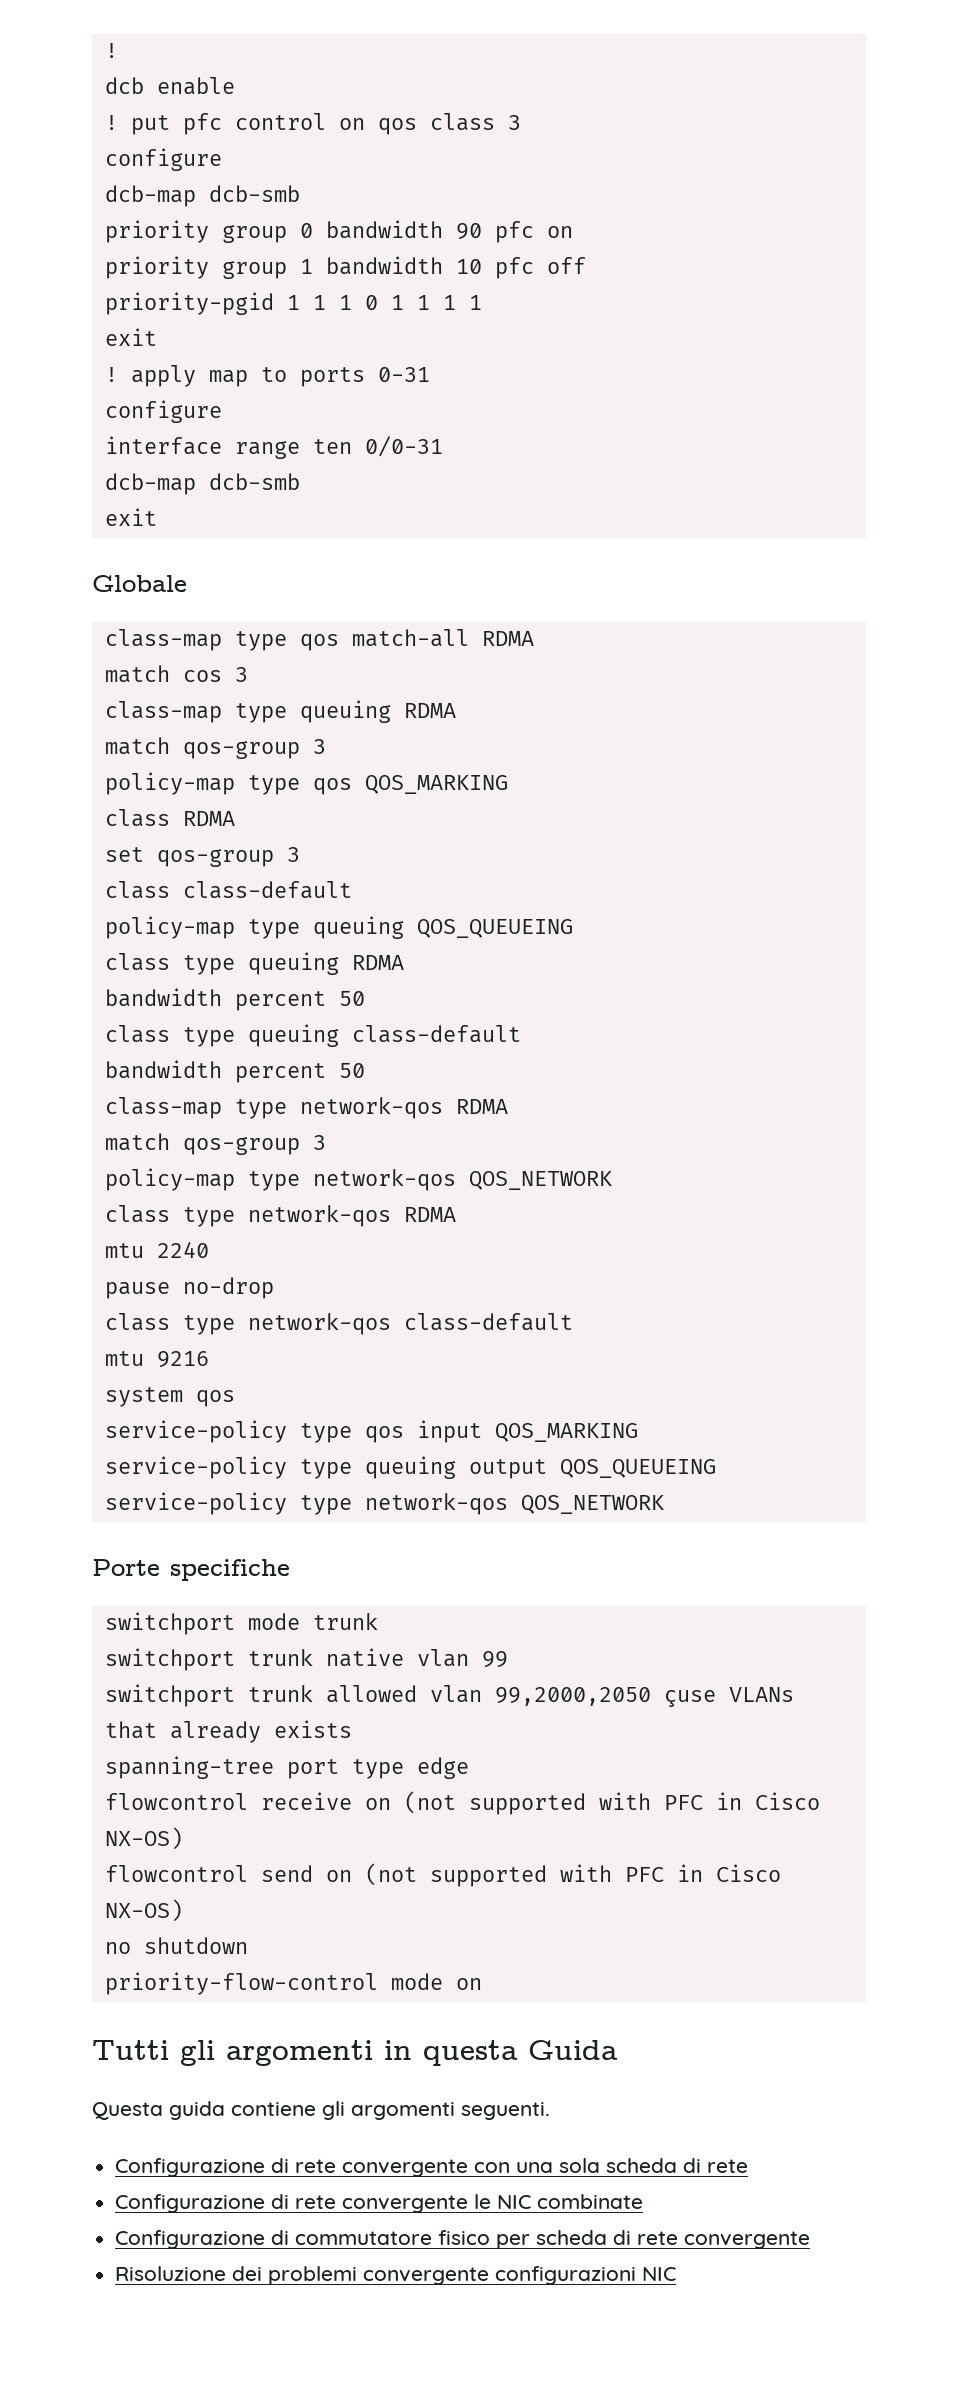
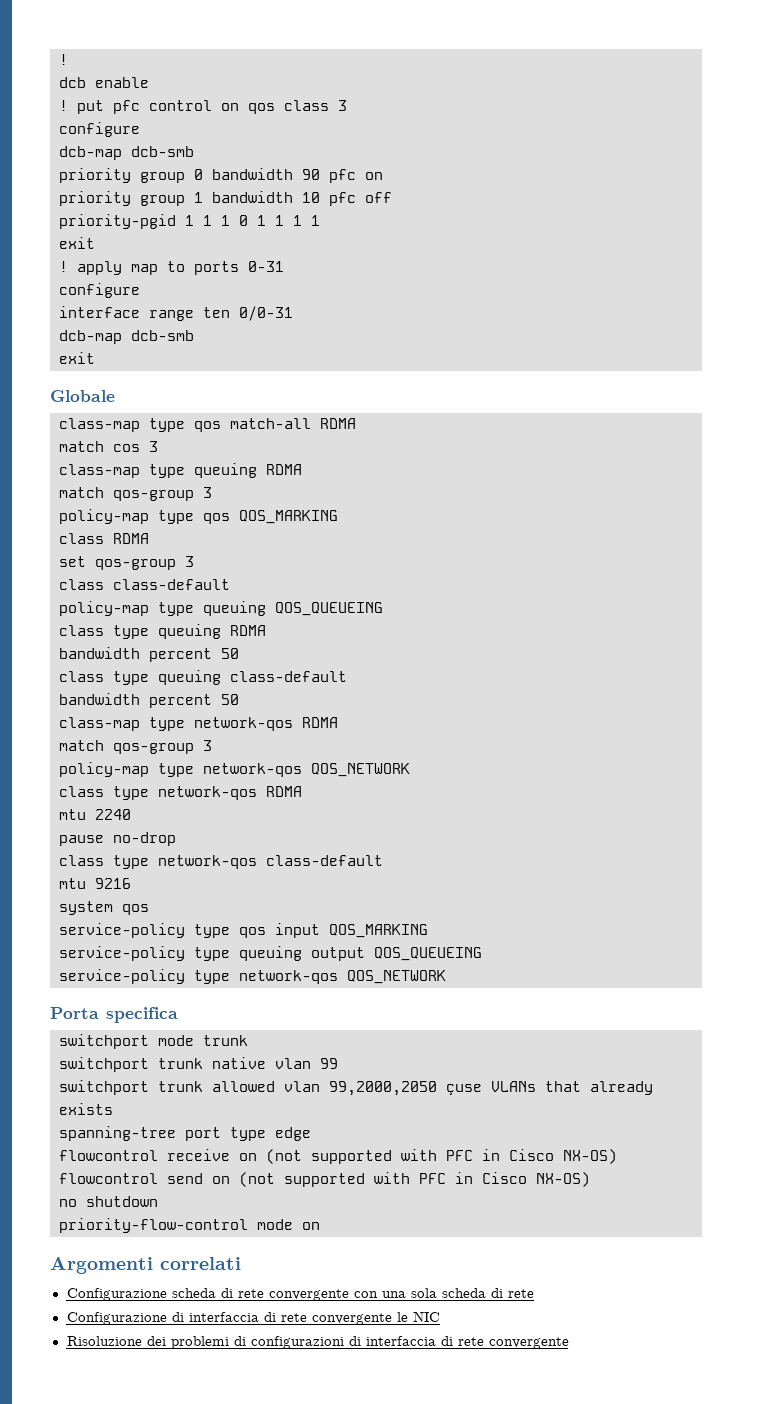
[92,1559,290,1581] Porte specifiche -> [50,1007,178,1023] Porta specifica
[92,2040,618,2066] [92,2101,550,2120] [115,2158,266,2177] Tutti gli argomenti in questa Guida // Questa guida contiene gli argomenti seguenti. // Configurazione -> [50,1257,241,1274] [66,1288,216,1301] Argomenti correlati // Configurazione scheda
(290, 2201) none -> [188,1312,276,1322] interfaccia di
[537,2194,644,2209] [115,2230,811,2249] [115,2266,677,2285] combinate // Configurazione di commutatore fisico per scheda di rete convergente // Risoluzione dei problemi convergente configurazioni NIC -> [66,1336,569,1349] // Risoluzione dei problemi di configurazioni di interfaccia di rete convergente

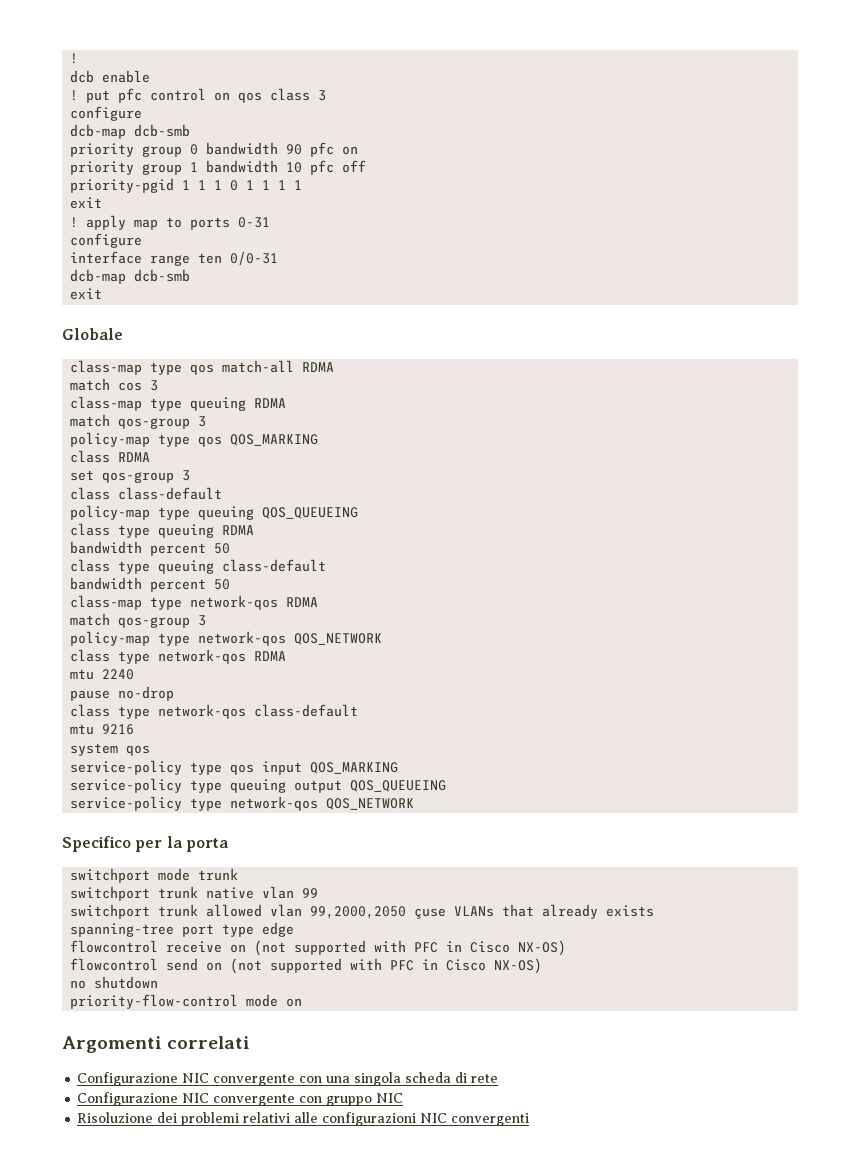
[50,1007,178,1023] Porta specifica -> [62,836,229,852] Specifico per la porta
[171,1288,264,1298] scheda di rete -> [182,1073,210,1083] NIC
[410,1288,437,1298] sola -> [354,1072,402,1086] singola
[171,1311,440,1325] [66,1336,569,1349] di interfaccia di rete convergente le NIC // Risoluzione dei problemi di configurazioni di interfaccia di rete convergente -> [182,1093,404,1106] [77,1112,530,1126] NIC convergente con gruppo NIC // Risoluzione dei problemi relativi alle configurazioni NIC convergenti

